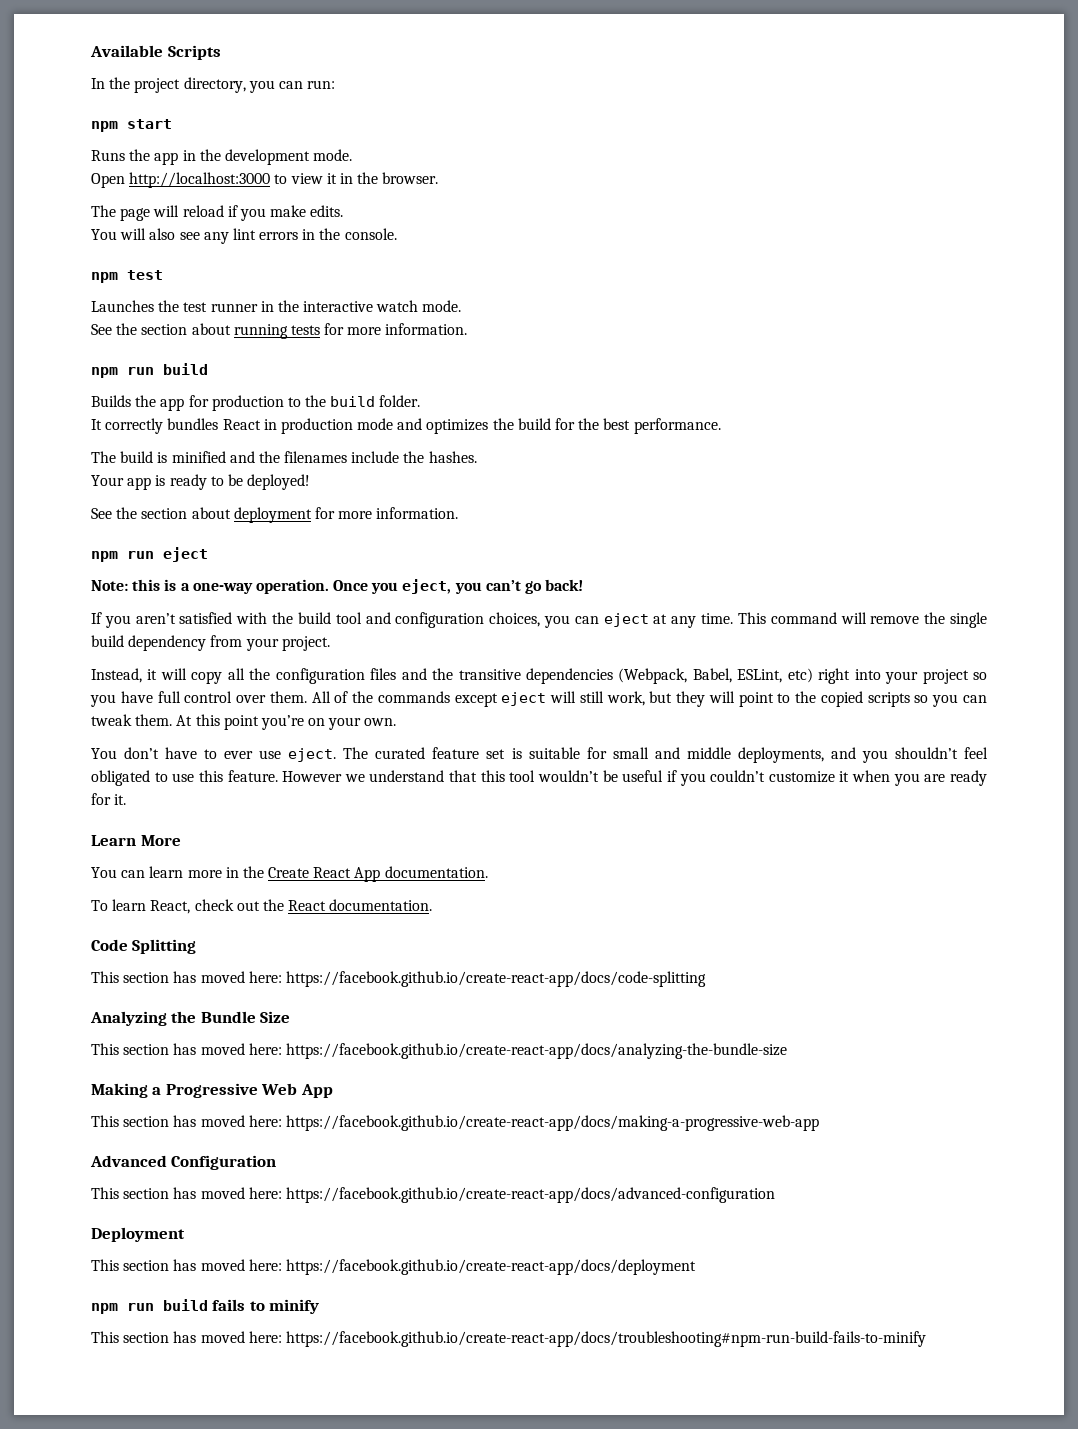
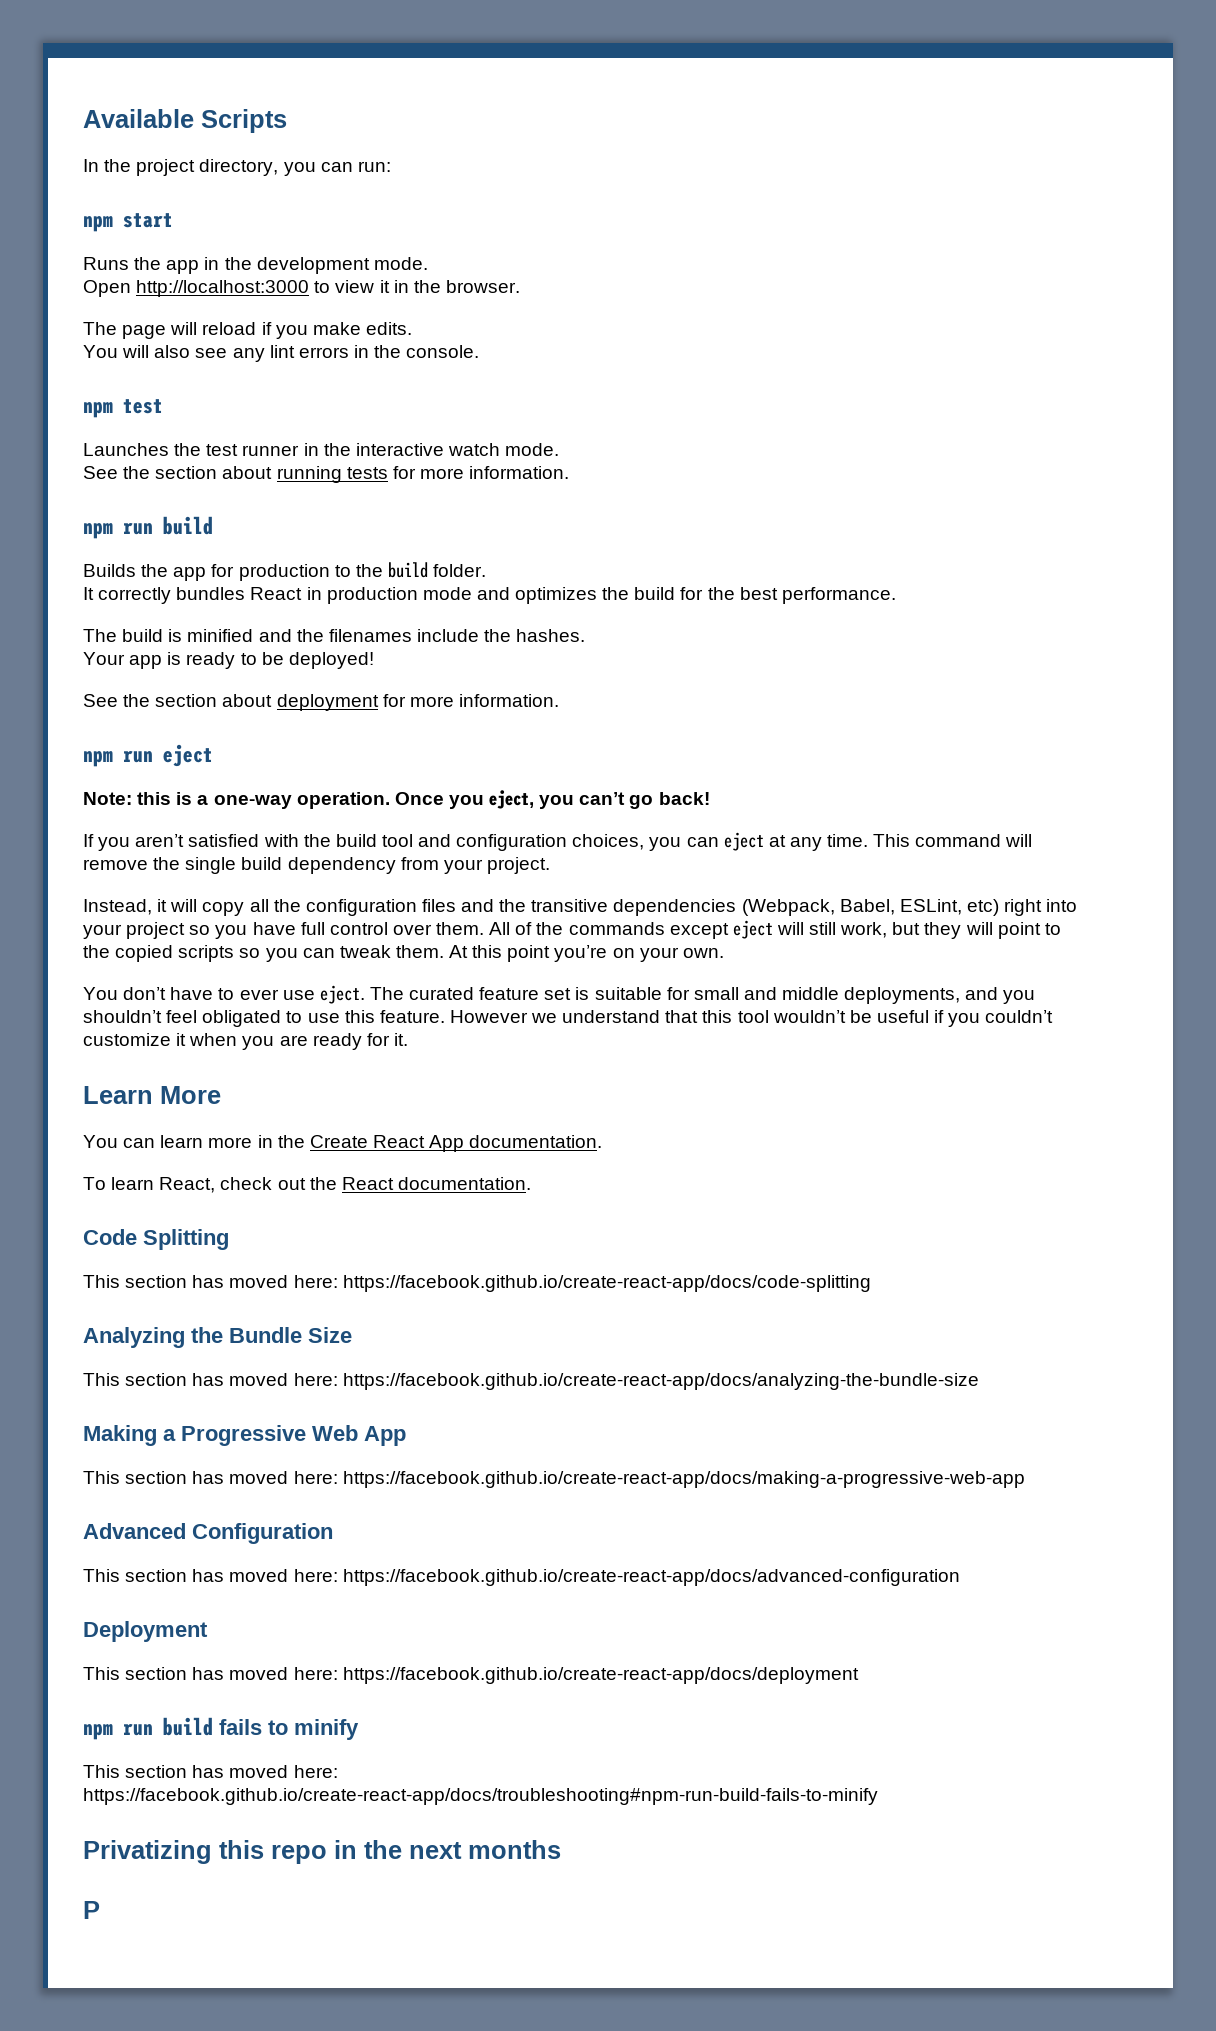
(926, 1339) none -> [83,1840,561,1864] [83,1901,100,1919] // Privatizing this repo in the next months // P

